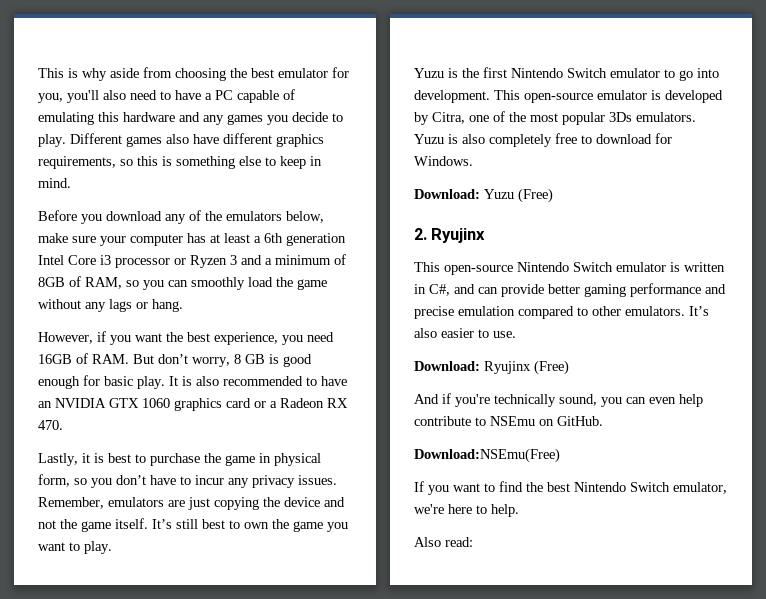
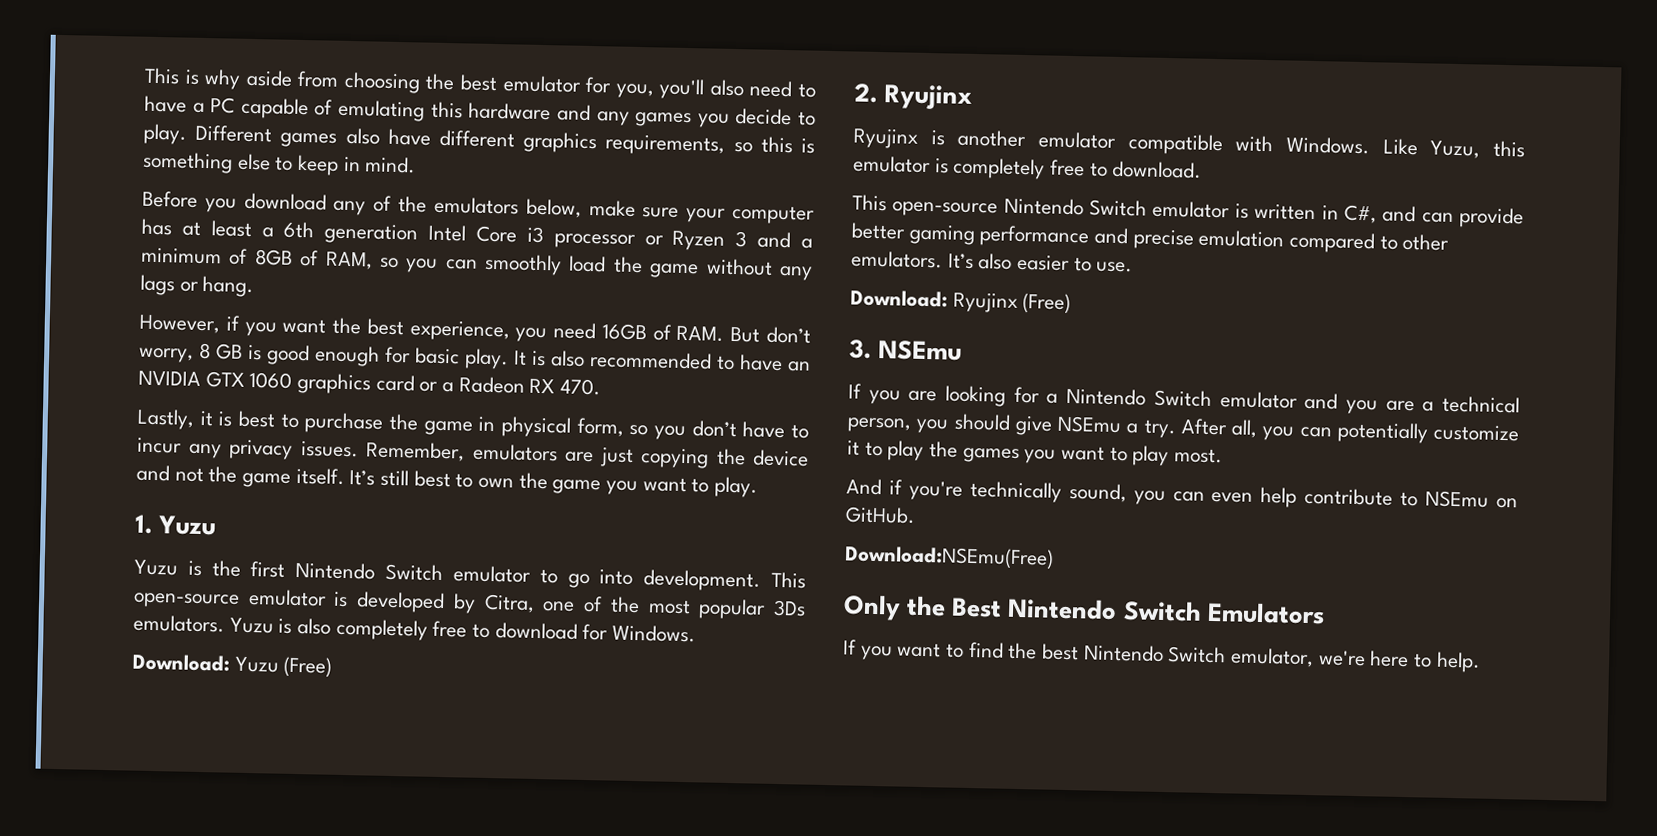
(112, 547) none -> [135,514,217,536] // 1. Yuzu
(486, 235) none -> [853,128,1525,159] [853,155,1203,180] // Ryujinx is another emulator compatible with Windows. Like Yuzu, this emulator is completely free to download.
(569, 367) none -> [849,339,963,361] [848,383,1520,415] [847,413,1519,444] [847,440,1224,467] // 3. NSEmu // If you are looking for a Nintendo Switch emulator and you are a technical person, you should give NSEmu a try. After all, you can potentially customize it to play the games you want to play most.
(560, 455) none -> [843,594,1325,625] // Only the Best Nintendo Switch Emulators
[414,537,473,547] // Also read: -> (1481, 662) none

